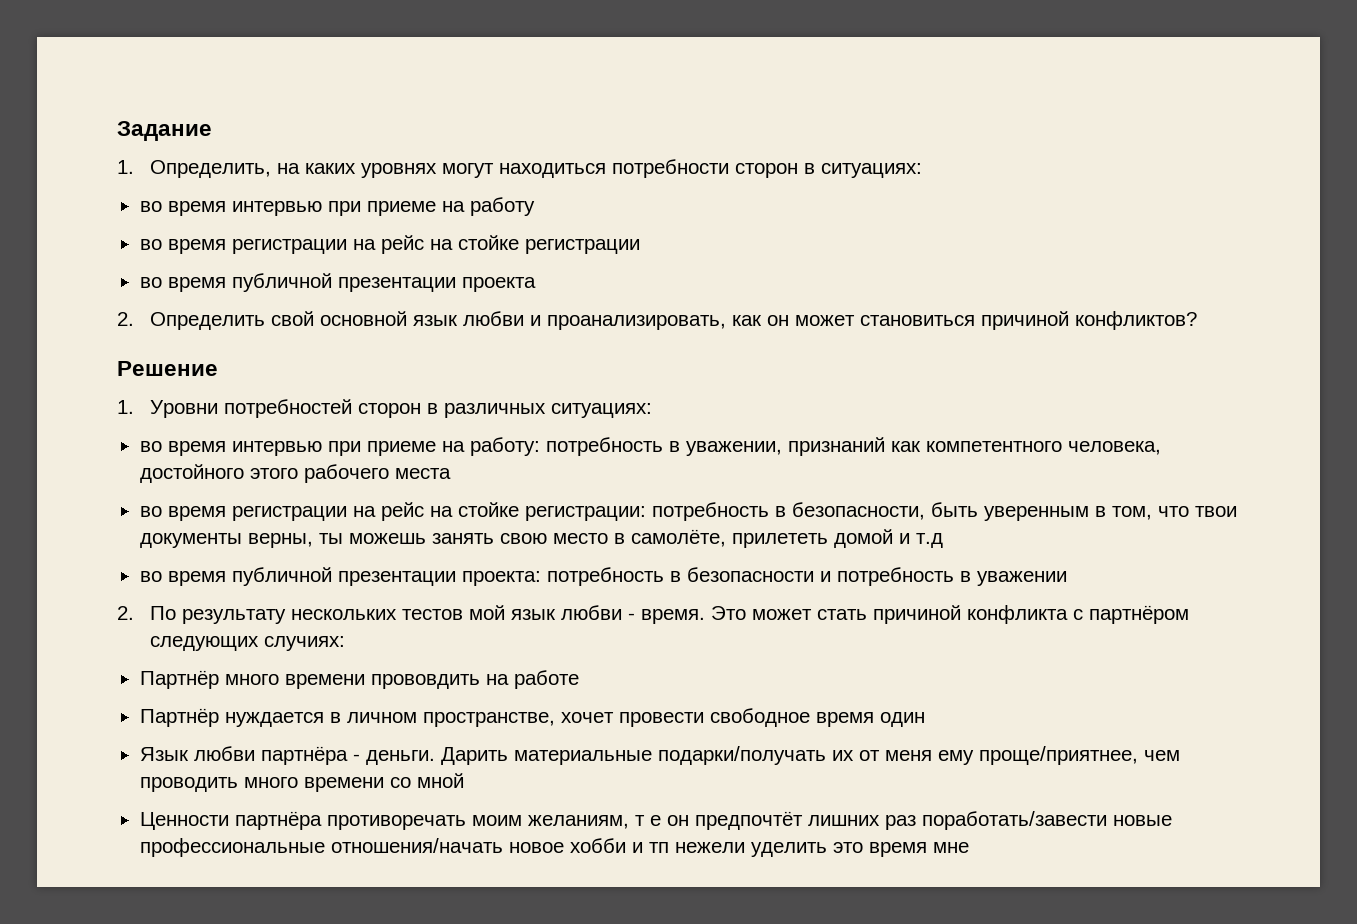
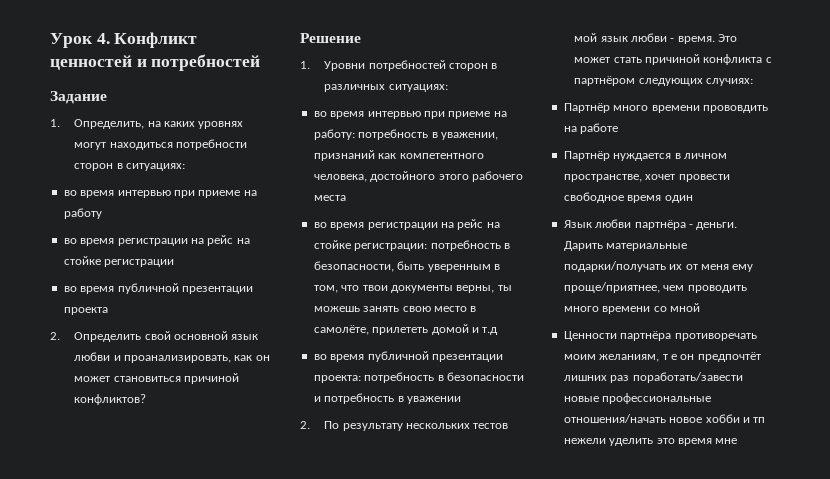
(117, 131) none -> [50,32,198,48] [50,54,261,71] Урок 4. Конфликт ценностей и потребностей //

